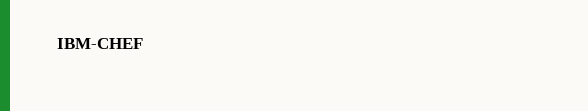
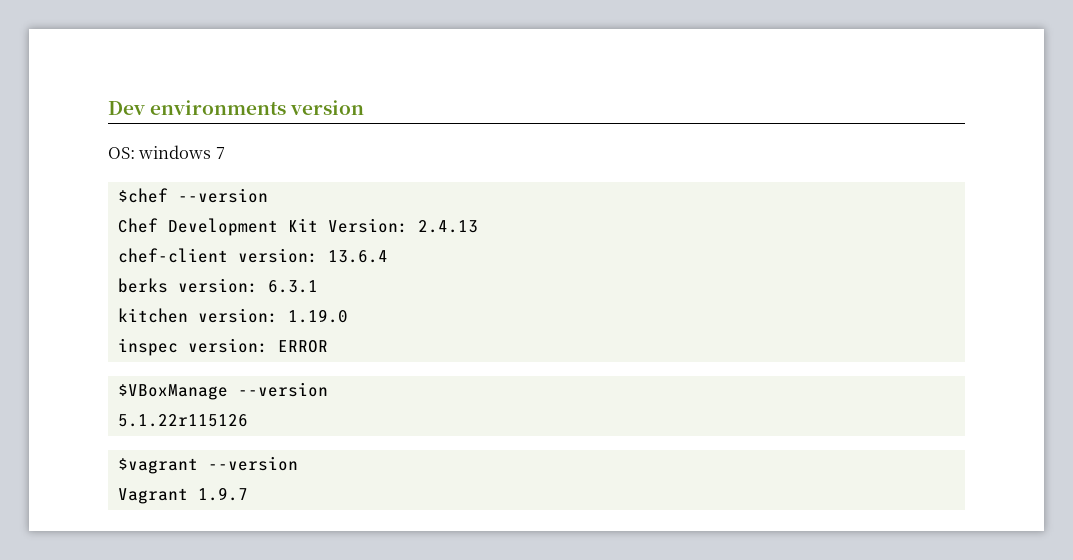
[57,38,143,49] IBM-CHEF -> [108,100,365,115] [108,145,225,159] [117,188,268,203] [117,218,478,236] [117,248,388,263] [117,278,318,293] [117,308,348,323] [117,338,328,356] [117,382,328,400] [117,414,248,427] [117,456,298,474] [117,487,248,504] Dev environments version // OS: windows 7 // $chef --version // Chef Development Kit Version: 2.4.13 // chef-client version: 13.6.4 // berks version: 6.3.1 // kitchen version: 1.19.0 // inspec version: ERROR // $VBoxManage --version // 5.1.22r115126 // $vagrant --version // Vagrant 1.9.7

